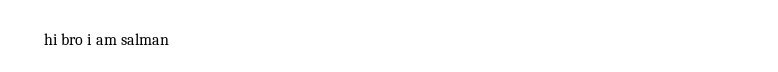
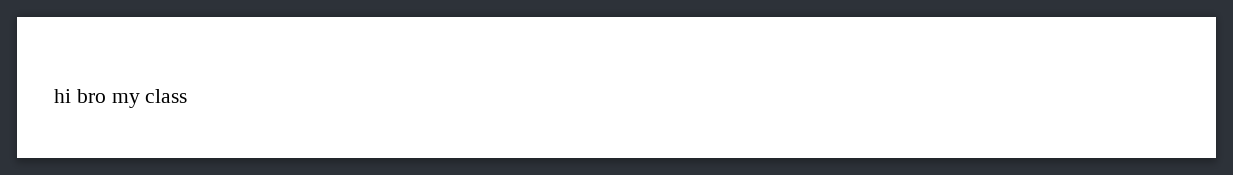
[87,33,169,45] i am salman -> [111,89,188,108] my class

